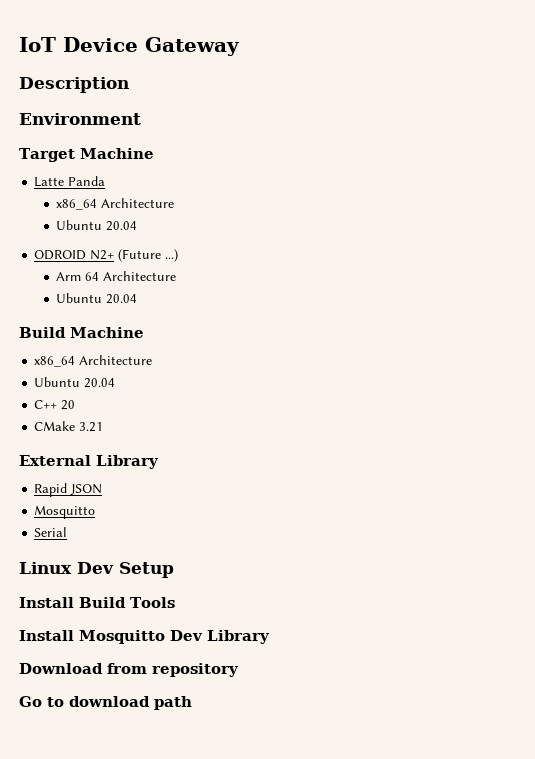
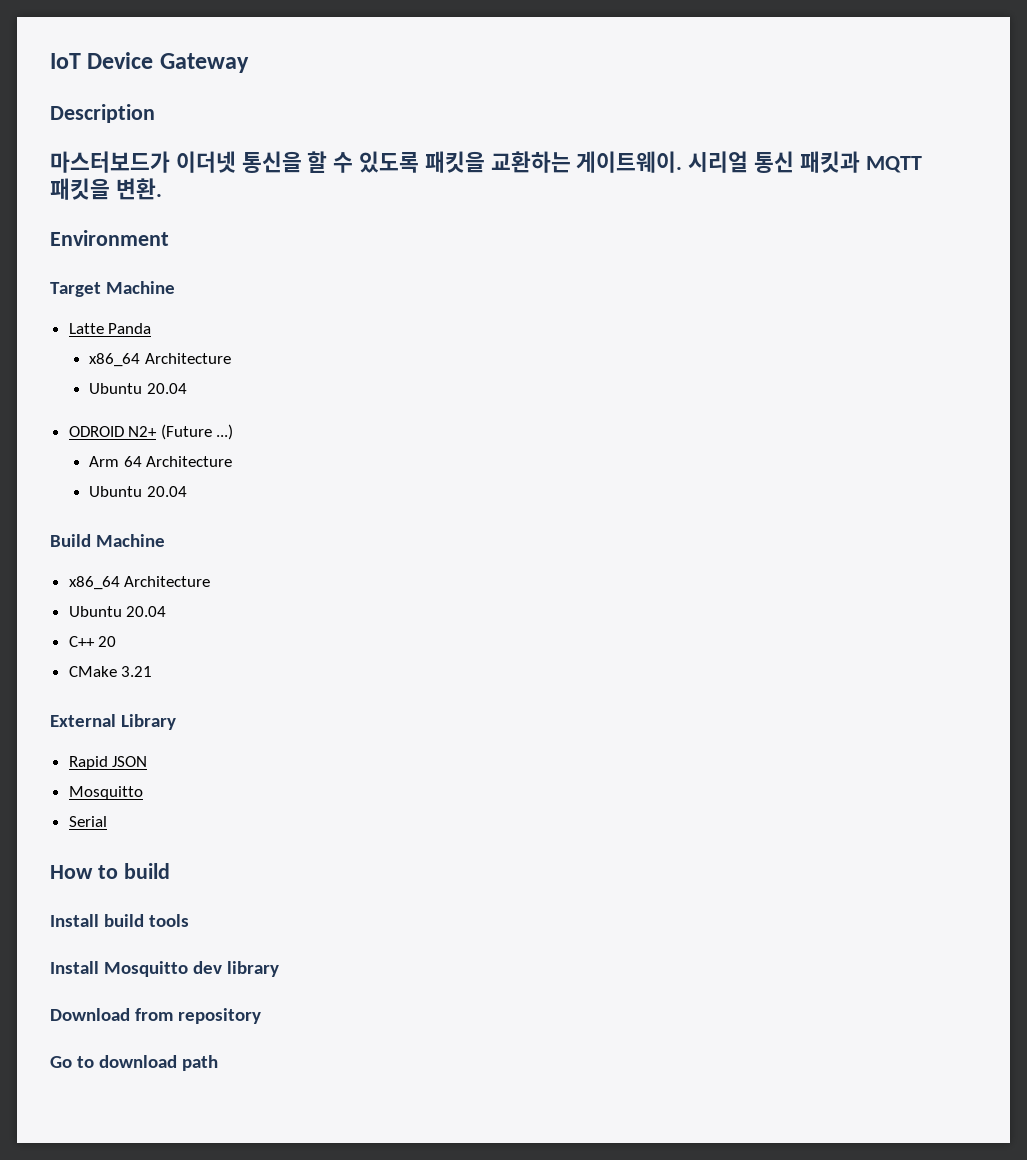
(129, 85) none -> [50,151,922,173] [50,178,162,200] // 마스터보드가 이더넷 통신을 할 수 있도록 패킷을 교환하는 게이트웨이. 시리얼 통신 패킷과 MQTT 패킷을 변환.
[19,562,174,578] [19,597,175,608] Linux Dev Setup // Install Build Tools -> [50,863,170,879] [50,914,190,927] How to build // Install build tools
[170,630,270,644] Dev Library -> [193,961,280,977] dev library

